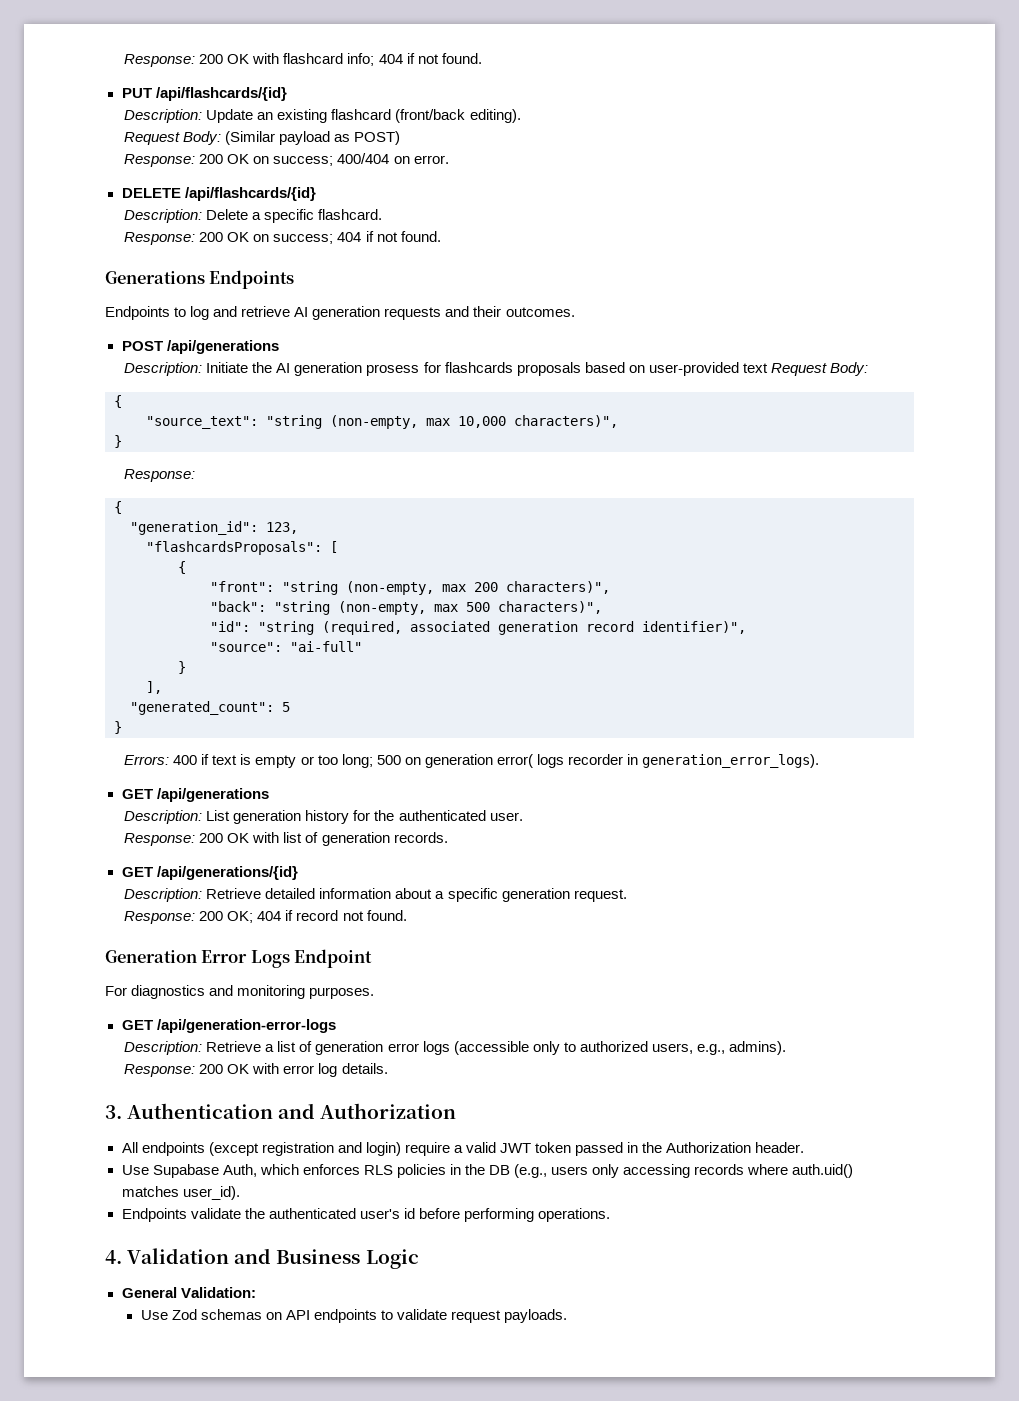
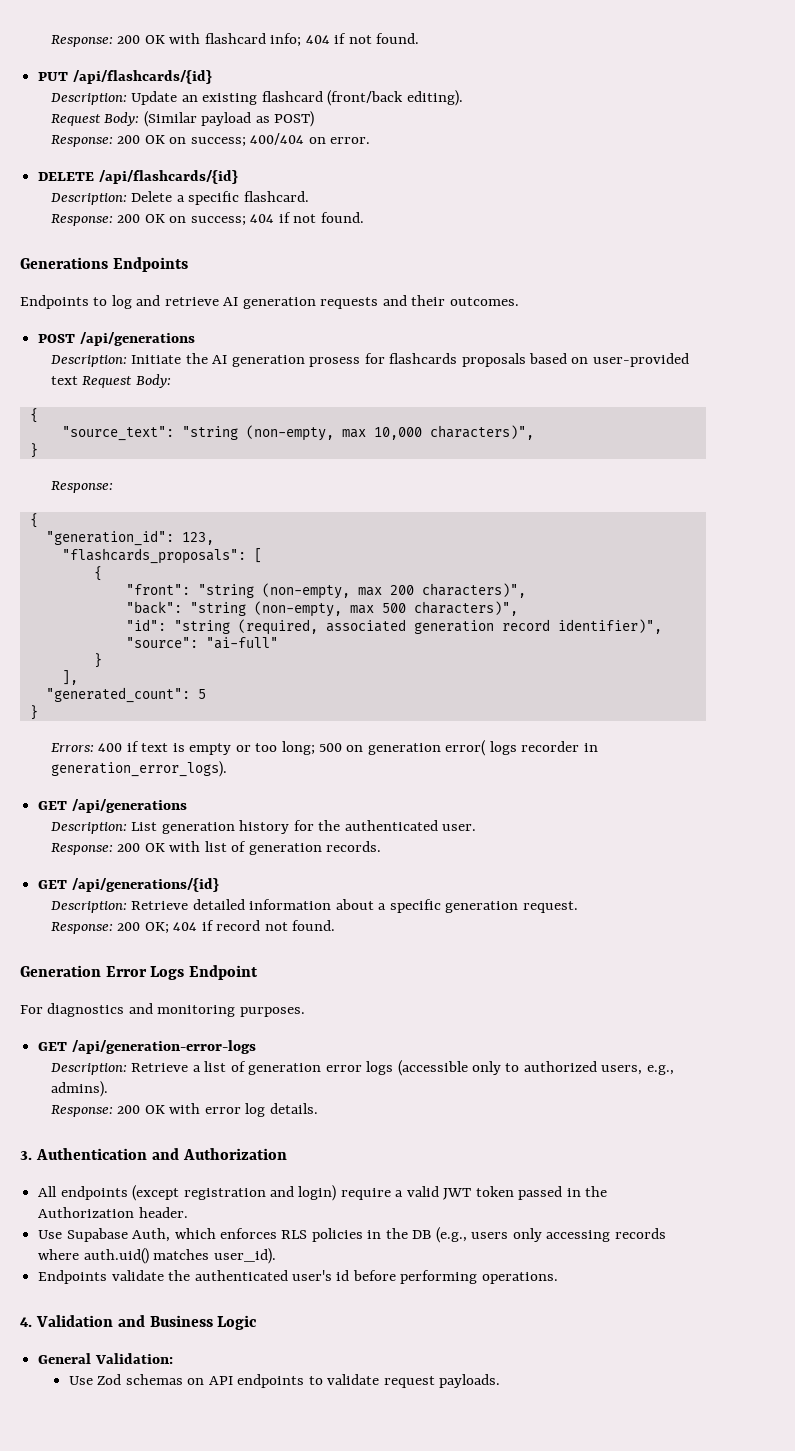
[146,541,322,555] "flashcardsProposals": -> [61,548,246,564] "flashcards_proposals":

